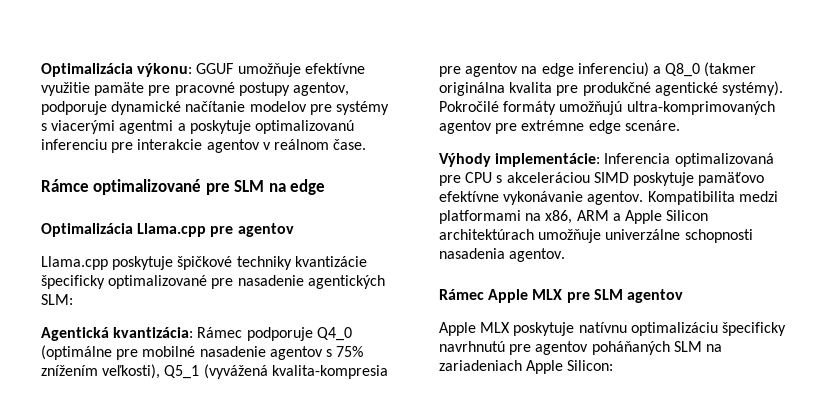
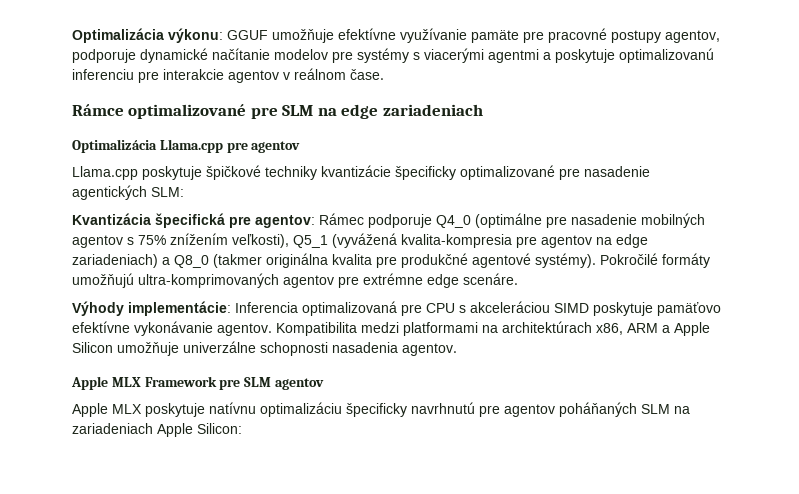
[41,82,90,96] využitie -> [400,28,467,43] využívanie
(326, 187) none -> [382,104,483,116] zariadeniach
[41,327,194,341] Agentická kvantizácia: -> [72,213,315,228] Kvantizácia špecifická pre agentov:
[142,346,266,357] mobilné nasadenie -> [571,213,705,228] nasadenie mobilných
[577,62,649,77] inferenciu) -> [72,254,158,268] zariadeniach)
[654,82,718,96] agentické -> [472,253,531,268] agentové
(542, 217) none -> [502,321,592,333] architektúrach
[439,229,534,240] architektúrach -> (113, 347) none
[439,289,563,303] Rámec Apple MLX -> [71,376,217,390] Apple MLX Framework

